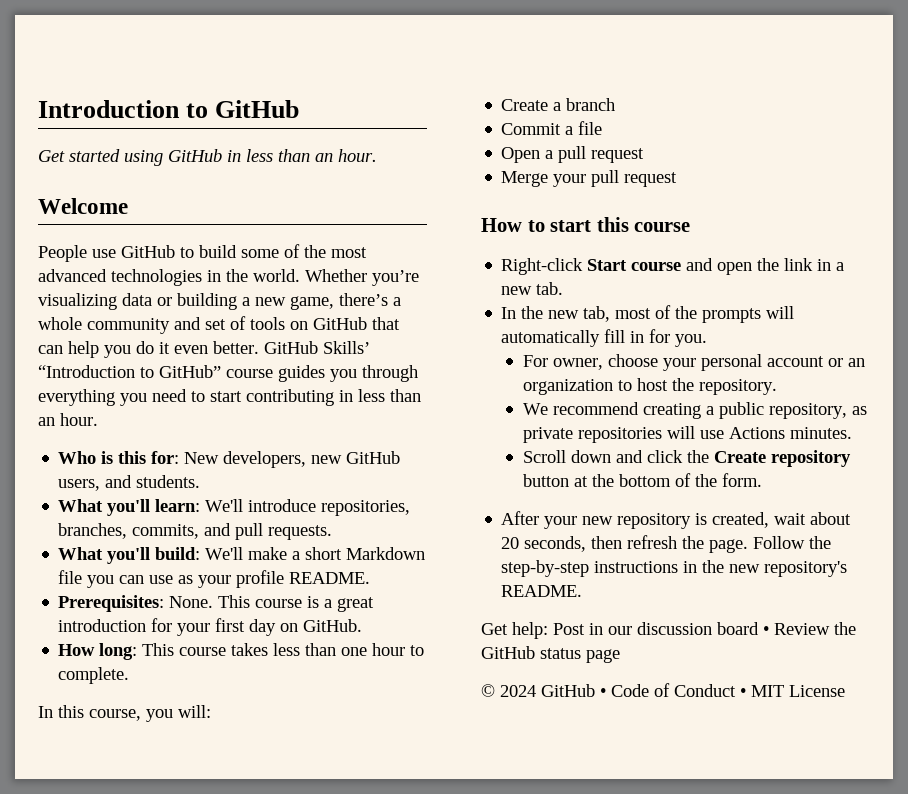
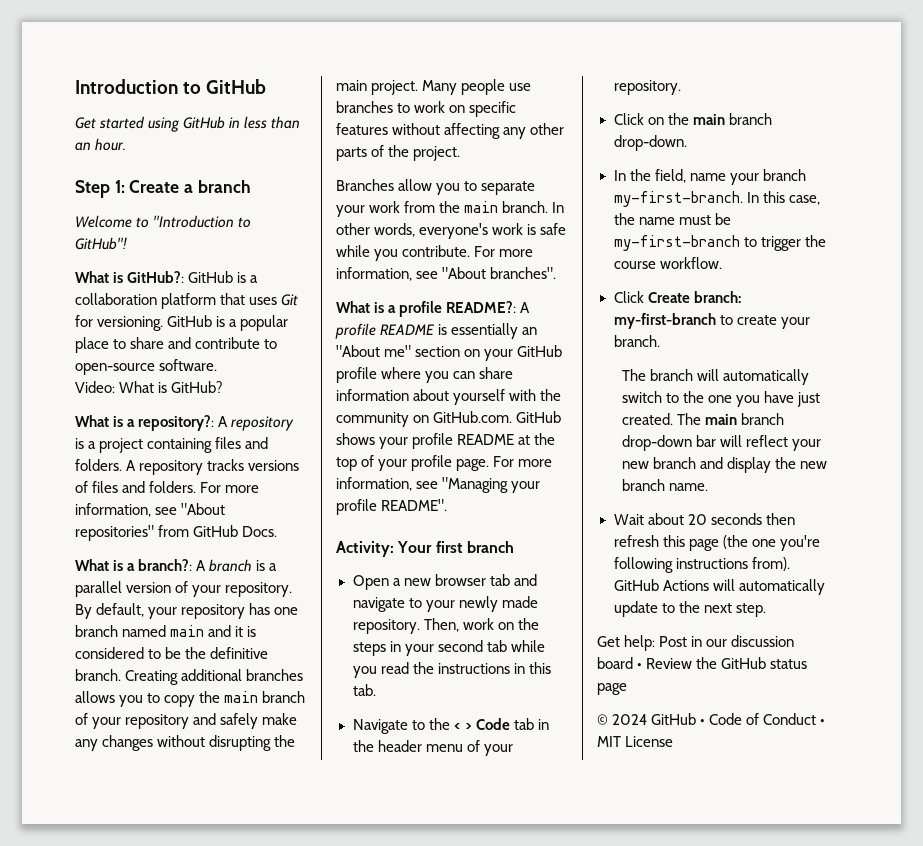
[38,198,128,214] [38,244,367,262] [38,269,419,286] [38,293,401,310] [38,316,400,334] [38,341,370,358] [38,365,418,382] [38,389,421,406] [38,413,98,426] [58,451,401,468] [58,475,201,491] [58,499,411,516] [58,523,333,540] [58,547,426,564] [58,570,371,588] [58,595,375,612] [58,618,363,636] [58,643,425,660] [58,667,130,684] [38,705,211,722] [501,98,616,111] [501,121,603,135] [501,146,645,163] [501,170,678,187] [481,217,691,232] [501,258,845,275] [501,282,564,295] [501,305,795,323] [501,329,708,347] [522,354,865,371] [522,378,777,395] [522,402,867,419] [522,426,852,443] [522,450,851,467] [522,473,762,487] [501,511,807,529] Welcome // People use GitHub to build some of the most advanced technologies in the world. Whether you’re visualizing data or building a new game, there’s a whole community and set of tools on GitHub that can help you do it even better. GitHub Skills’ “Introduction to GitHub” course guides you through everything you need to start contributing in less than an hour. // Who is this for: New developers, new GitHub users, and students. // What you'll learn: We'll introduce repositories, branches, commits, and pull requests. // What you'll build: We'll make a short Markdown file you can use as your profile README. // Prerequisites: None. This course is a great introduction for your first day on GitHub. // How long: This course takes less than one hour to complete. // In this course, you will: // Create a branch // Commit a file // Open a pull request // Merge your pull request // How to start this course // Right-click Start course and open the link in a new tab. // In the new tab, most of the prompts will automatically fill in for you. // For owner, choose your personal account or an organization to host the repository. // We recommend creating a public repository, as private repositories will use Actions minutes. // Scroll down and click the Create repository button at the bottom of the form. // After your new repository is created, wait -> [75,180,251,198] [75,215,252,228] [75,237,127,250] [75,271,259,283] [75,293,299,309] [75,315,289,331] [75,337,278,353] [75,359,218,375] [75,381,224,393] [75,415,295,431] [75,437,269,453] [75,459,300,475] [75,481,260,493] [75,503,226,517] [75,525,278,541] [75,559,278,572] [75,581,293,597] [75,603,299,619] [75,625,257,637] [75,647,269,659] [75,669,304,685] [75,691,306,707] [75,713,298,729] [75,735,296,751] [336,79,532,95] [336,101,517,117] [336,123,565,139] [336,145,461,161] [336,179,536,195] [336,201,565,217] [336,223,567,239] [336,245,534,261] [336,267,557,281] [336,301,531,317] [335,323,538,339] [336,345,563,361] [336,367,514,383] [336,389,562,405] [336,411,562,427] [336,433,556,449] [336,455,553,471] [336,477,541,493] [336,499,448,515] [336,541,514,557] [352,574,537,590] [352,596,538,612] [352,618,539,634] [352,640,545,656] [352,662,551,678] [352,684,376,696] [352,718,549,734] [352,740,513,756] [613,80,681,95] [613,113,772,125] [613,135,687,151] [613,169,806,185] [613,191,820,207] [613,213,731,225] [613,235,826,251] [613,257,722,269] [613,291,741,303] [613,313,810,329] [613,335,660,347] [621,369,810,385] [621,391,821,407] [621,413,785,425] [621,435,822,451] [621,457,828,473] [621,479,708,491] [613,514,644,525] Step 1: Create a branch // Welcome to "Introduction to GitHub"! // What is GitHub?: GitHub is a collaboration platform that uses Git for versioning. GitHub is a popular place to share and contribute to open-source software. // Video: What is GitHub? // What is a repository?: A repository is a project containing files and folders. A repository tracks versions of files and folders. For more information, see "About repositories" from GitHub Docs. // What is a branch?: A branch is a parallel version of your repository. By default, your repository has one branch named main and it is considered to be the definitive branch. Creating additional branches allows you to copy the main branch of your repository and safely make any changes without disrupting the main project. Many people use branches to work on specific features without affecting any other parts of the project. // Branches allow you to separate your work from the main branch. In other words, everyone's work is safe while you contribute. For more information, see "About branches". // What is a profile README?: A profile README is essentially an "About me" section on your GitHub profile where you can share information about yourself with the community on GitHub.com. GitHub shows your profile README at the top of your profile page. For more information, see "Managing your profile README". // Activity: Your first branch // Open a new browser tab and navigate to your newly made repository. Then, work on the steps in your second tab while you read the instructions in this tab. // Navigate to the < > Code tab in the header menu of your repository. // Click on the main branch drop-down. // In the field, name your branch my-first-branch. In this case, the name must be my-first-branch to trigger the course workflow. // Click Create branch: my-first-branch to create your branch. // The branch will automatically switch to the one you have just created. The main branch drop-down bar will reflect your new branch and display the new branch name. // Wait
[524,536,587,552] seconds, -> [710,513,762,525] seconds
[682,536,832,553] [501,560,848,577] [501,585,583,597] the page. Follow the step-by-step instructions in the new repository's README. -> [662,535,820,551] [613,557,790,573] [613,579,825,595] [613,601,766,617] this page (the one you're following instructions from). GitHub Actions will automatically update to the next step.

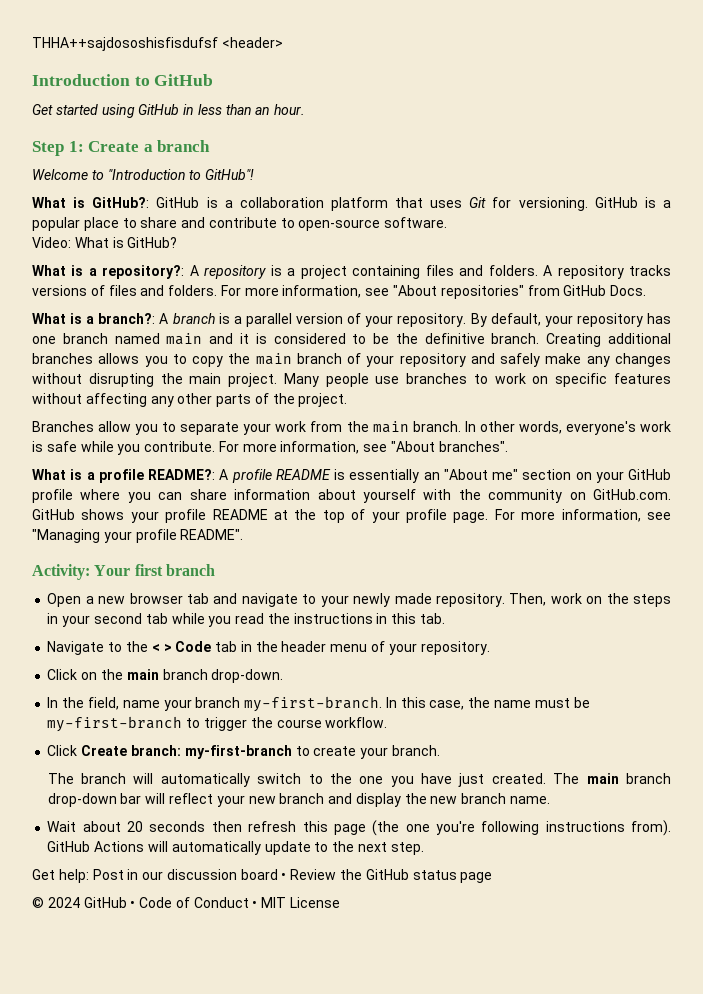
(75, 86) none -> [32,37,283,51] THHA++sajdososhisfisdufsf <header> //

